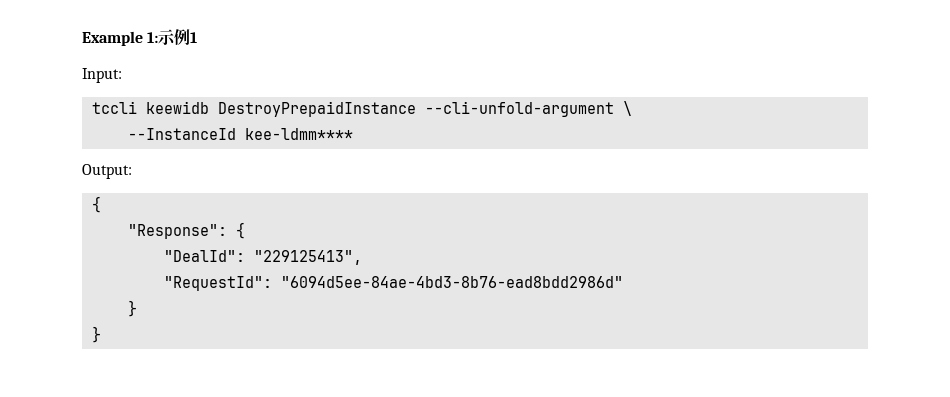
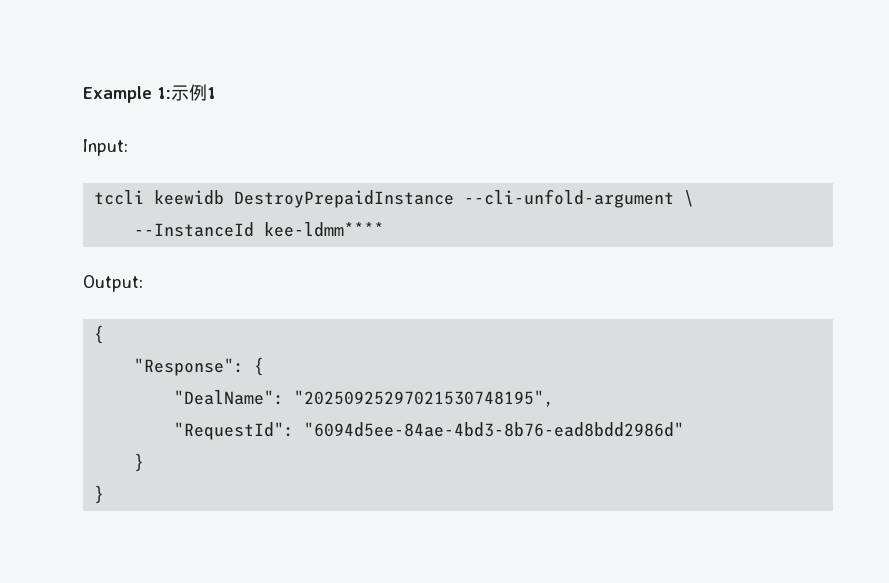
[163,250,362,265] "DealId": "229125413", -> [173,390,554,407] "DealName": "20250925297021530748195",

